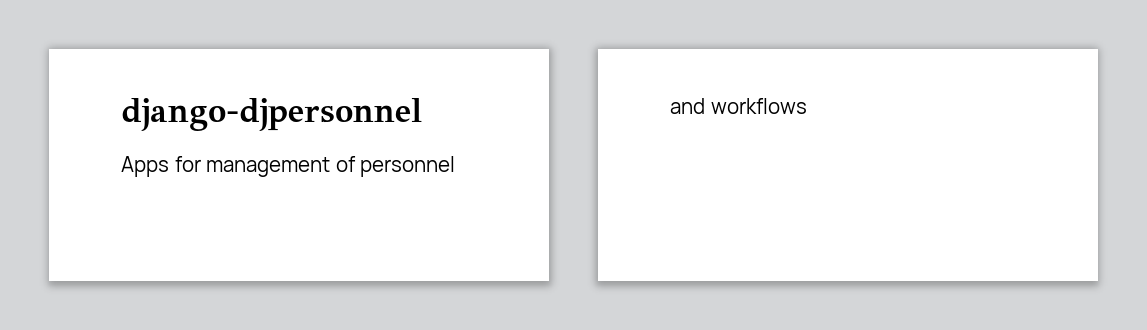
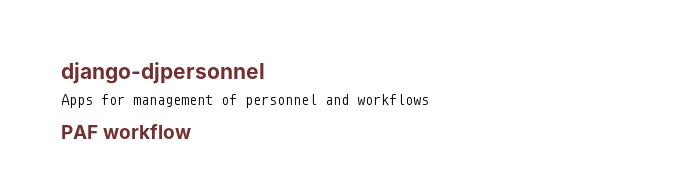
(807, 106) none -> [61,124,192,139] // PAF workflow

